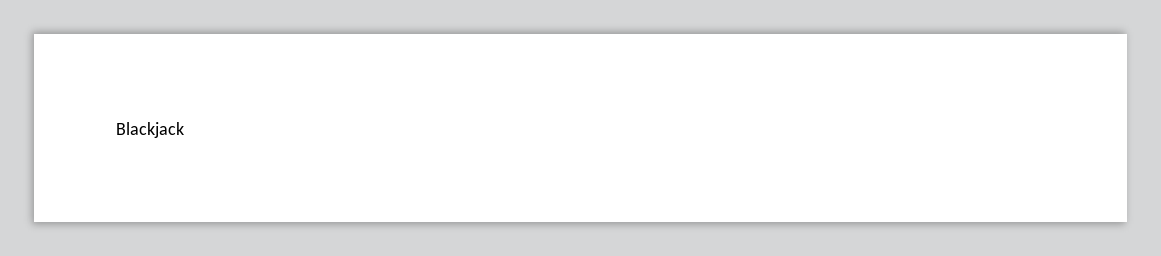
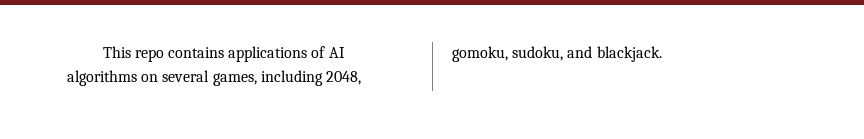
[116,122,184,138] Blackjack -> [102,46,345,62] [67,70,361,86] [452,46,662,62] This repo contains applications of AI algorithms on several games, including 2048, gomoku, sudoku, and blackjack.

